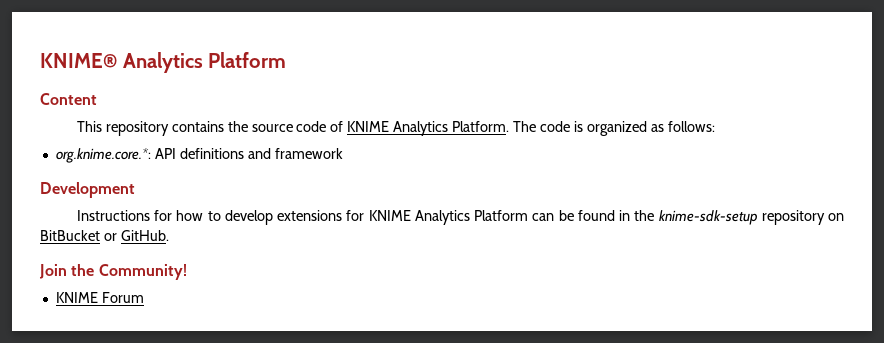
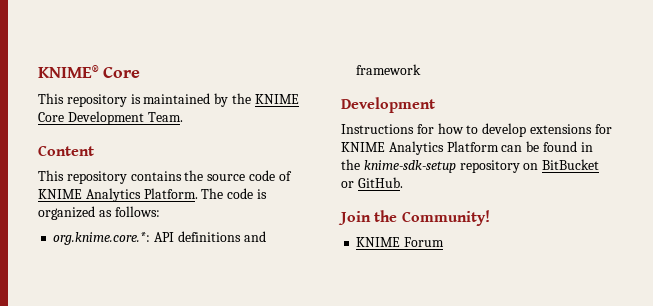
[122,52,287,73] Analytics Platform -> [103,67,140,78] [38,93,299,107] [38,111,183,125] Core // This repository is maintained by the KNIME Core Development Team.

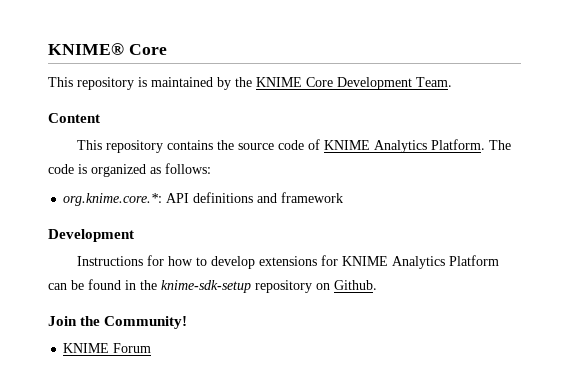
[542,159,600,170] [341,177,403,188] BitBucket or GitHub. -> [334,280,377,290] Github.

